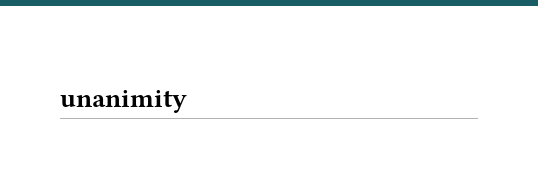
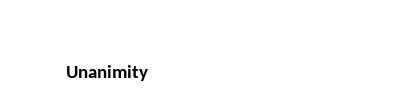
[60,90,187,113] unanimity -> [66,65,148,81] Unanimity

